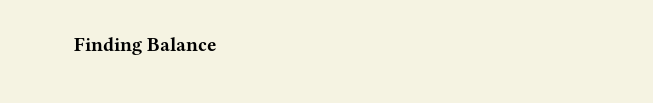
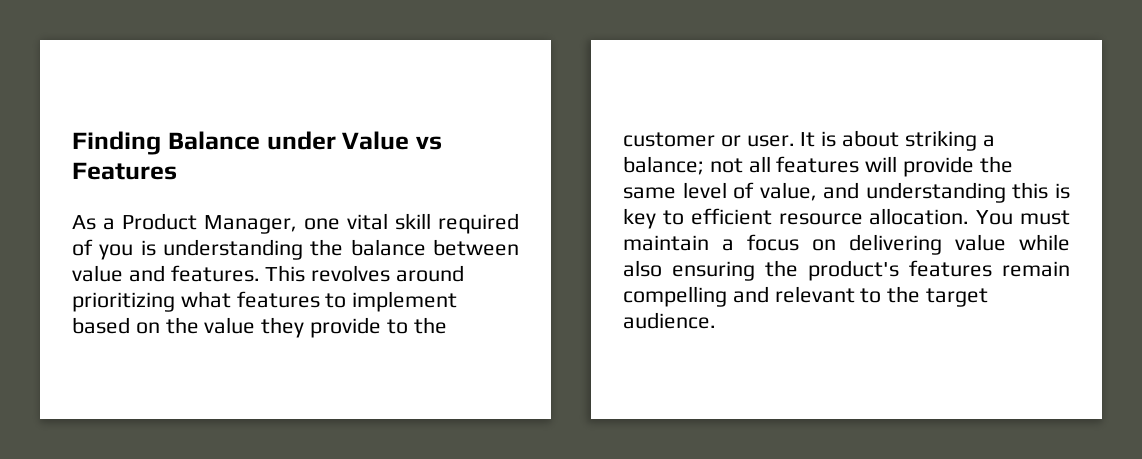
(218, 44) none -> [266,131,442,150] [72,162,177,180] [72,213,519,234] [72,239,519,260] [72,265,465,282] [72,291,458,312] [72,317,447,338] [623,130,995,151] [623,156,1013,177] [623,182,1070,203] [623,208,1070,229] [623,234,1070,255] [623,260,1070,281] [623,286,989,307] [623,312,716,329] under Value vs Features // As a Product Manager, one vital skill required of you is understanding the balance between value and features. This revolves around prioritizing what features to implement based on the value they provide to the customer or user. It is about striking a balance; not all features will provide the same level of value, and understanding this is key to efficient resource allocation. You must maintain a focus on delivering value while also ensuring the product's features remain compelling and relevant to the target audience.

